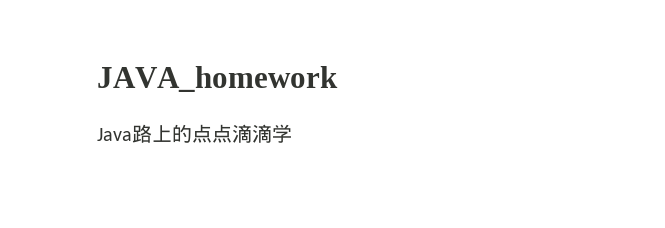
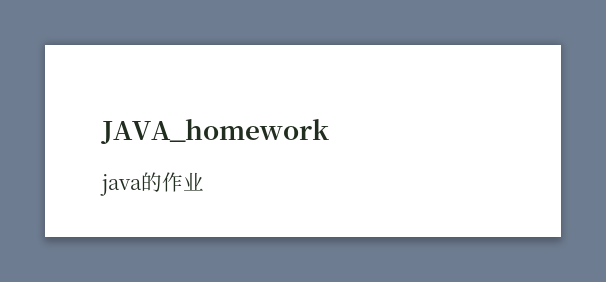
[97,124,292,143] Java路上的点点滴滴学 -> [100,172,204,196] java的作业

